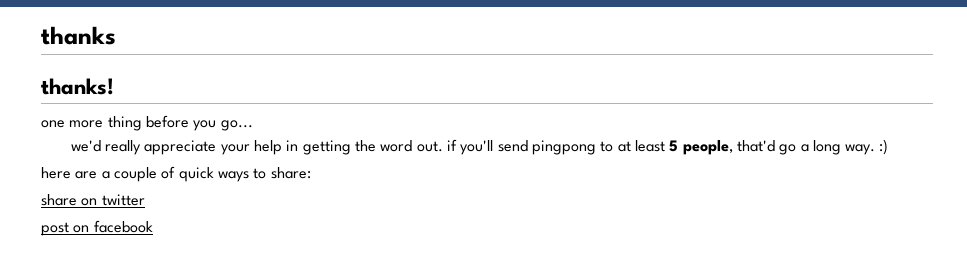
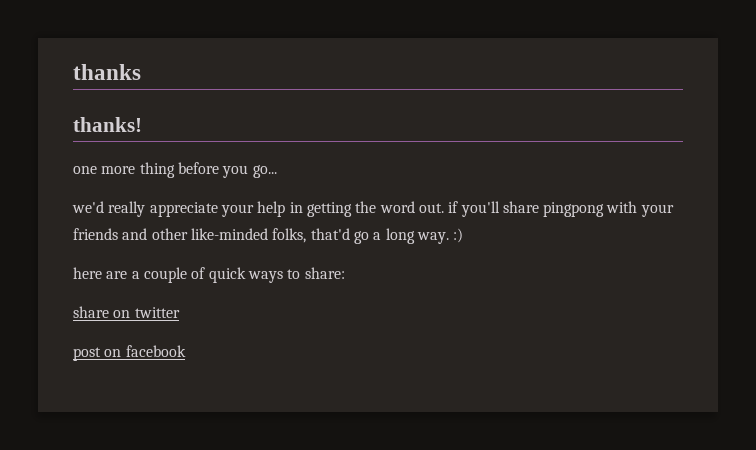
[497,140,733,155] send pingpong to at least 5 people, -> [502,201,674,217] [73,228,307,243] share pingpong with your friends and other like-minded folks,

